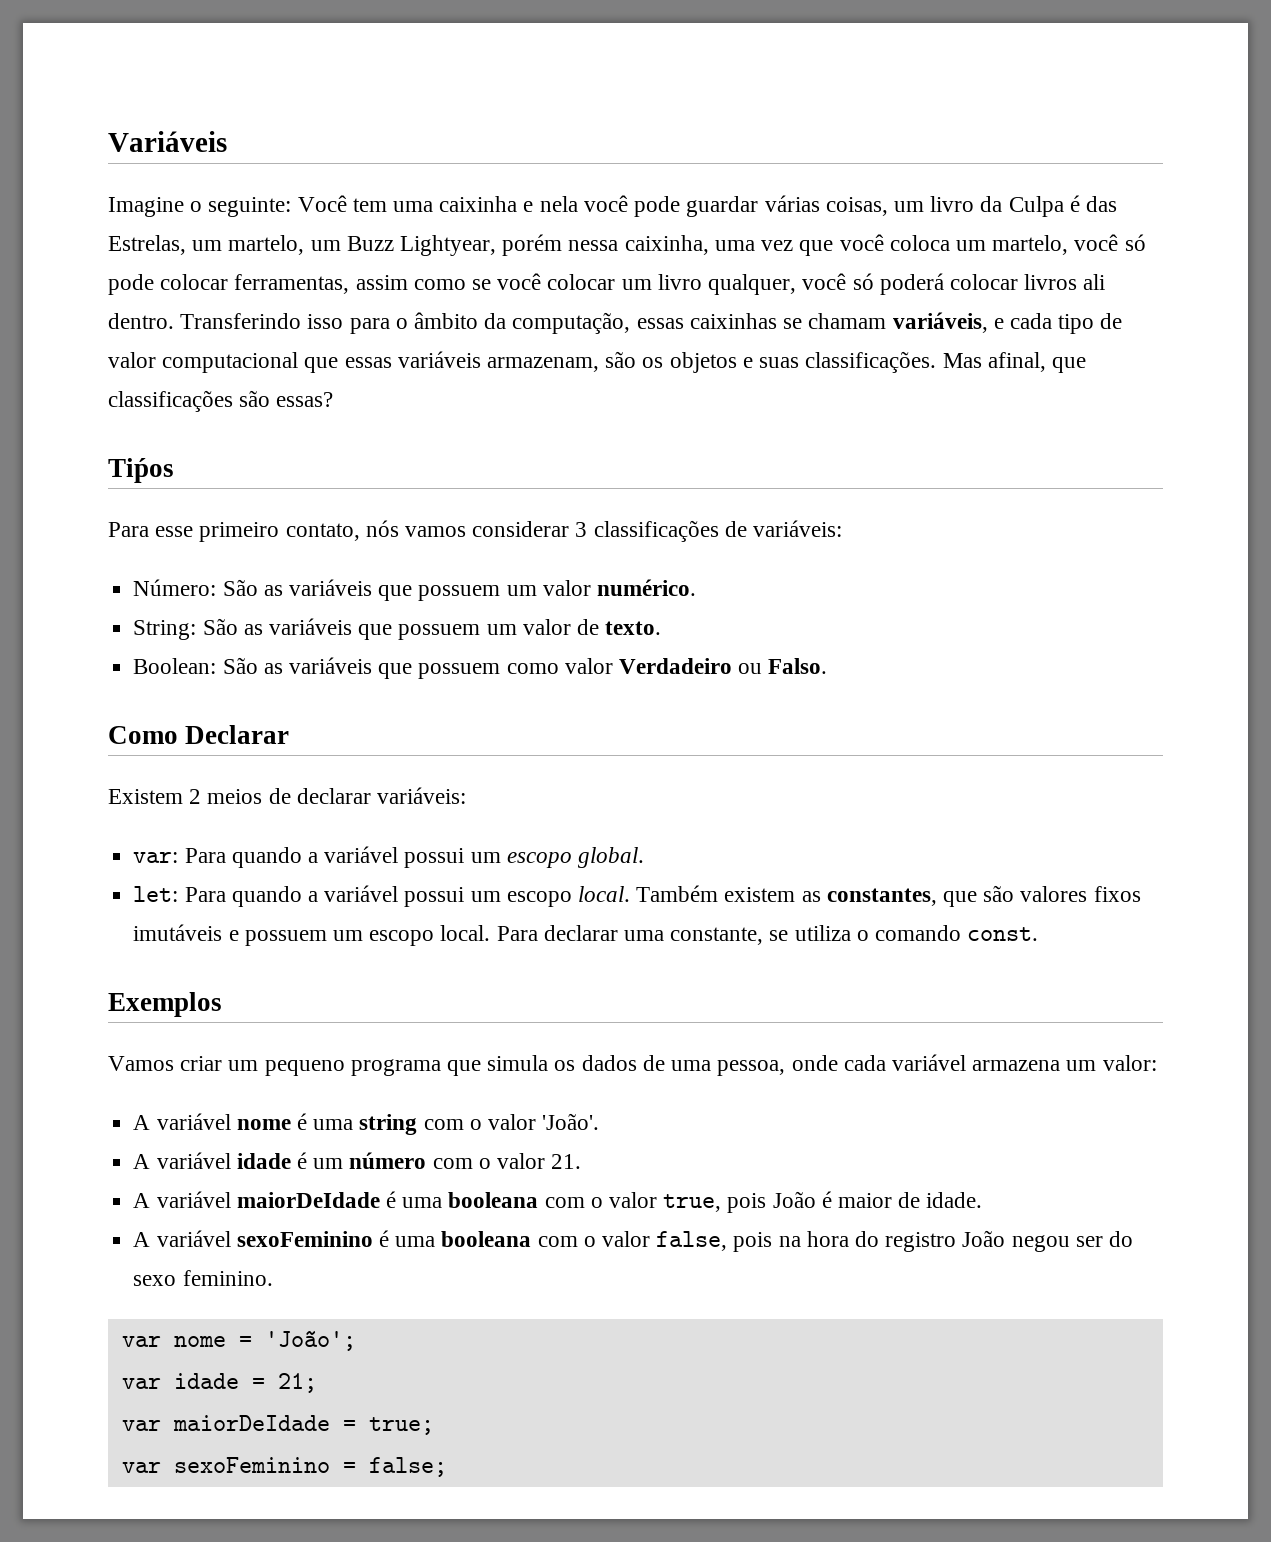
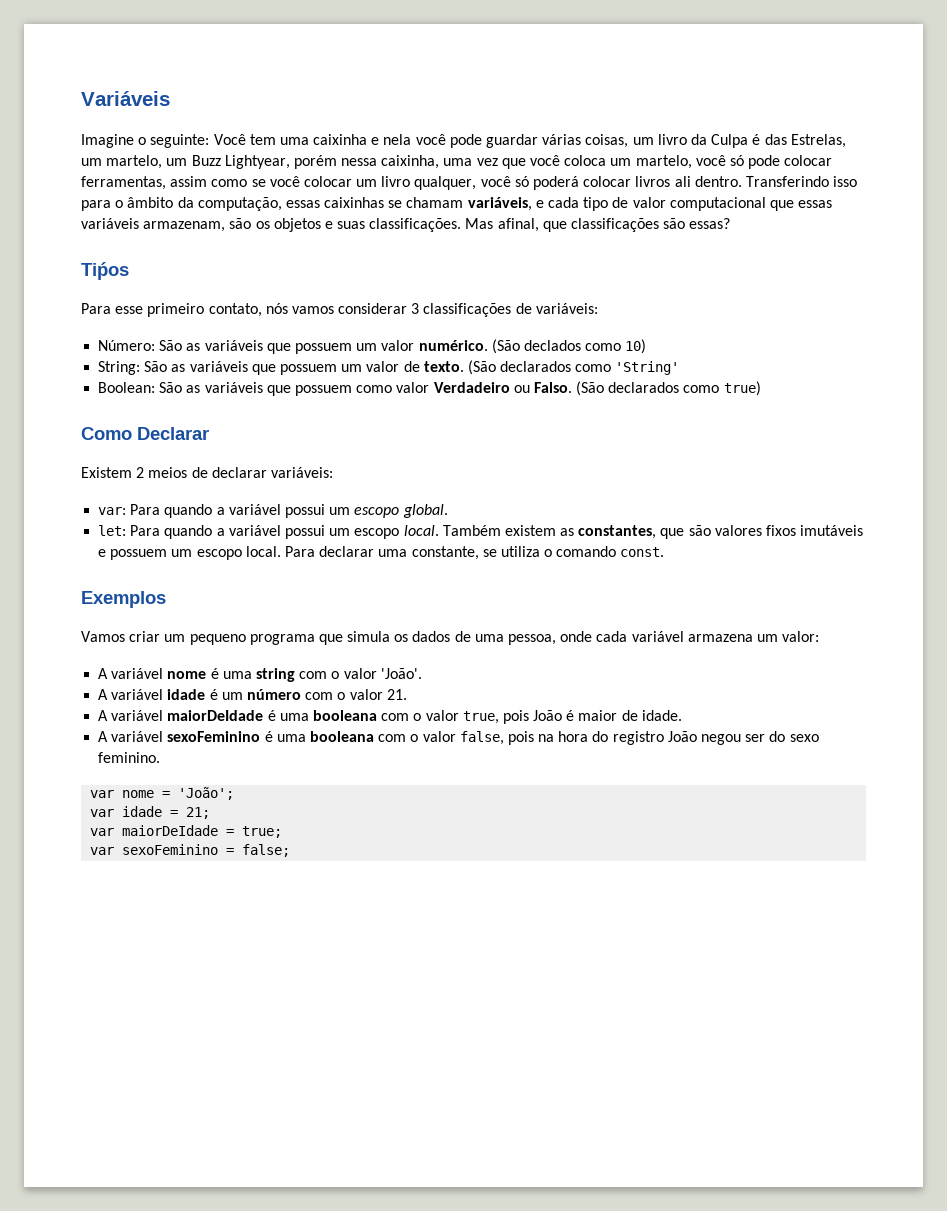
(696, 587) none -> [491,339,647,354] (São declados como 10)
(662, 628) none -> [467,360,680,375] (São declarados como 'String'
(828, 666) none -> [576,381,761,396] (São declarados como true)

